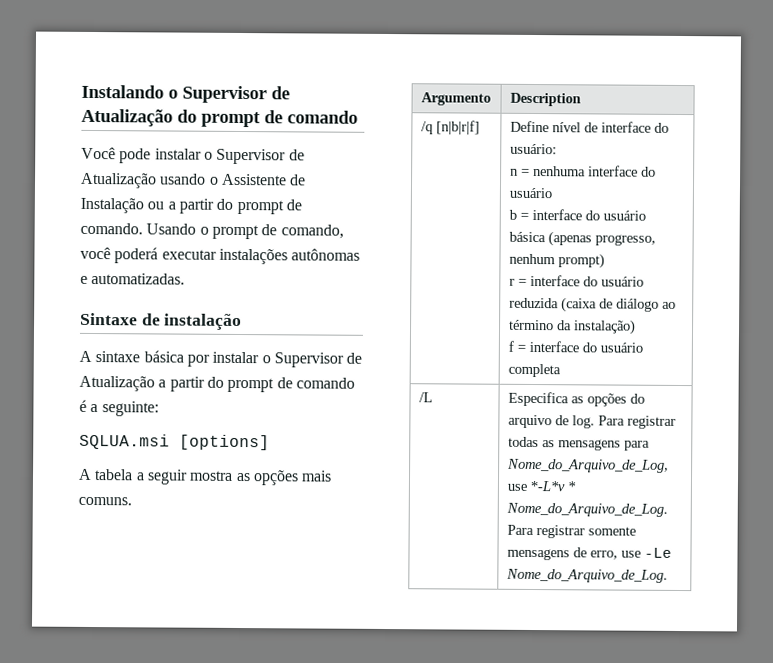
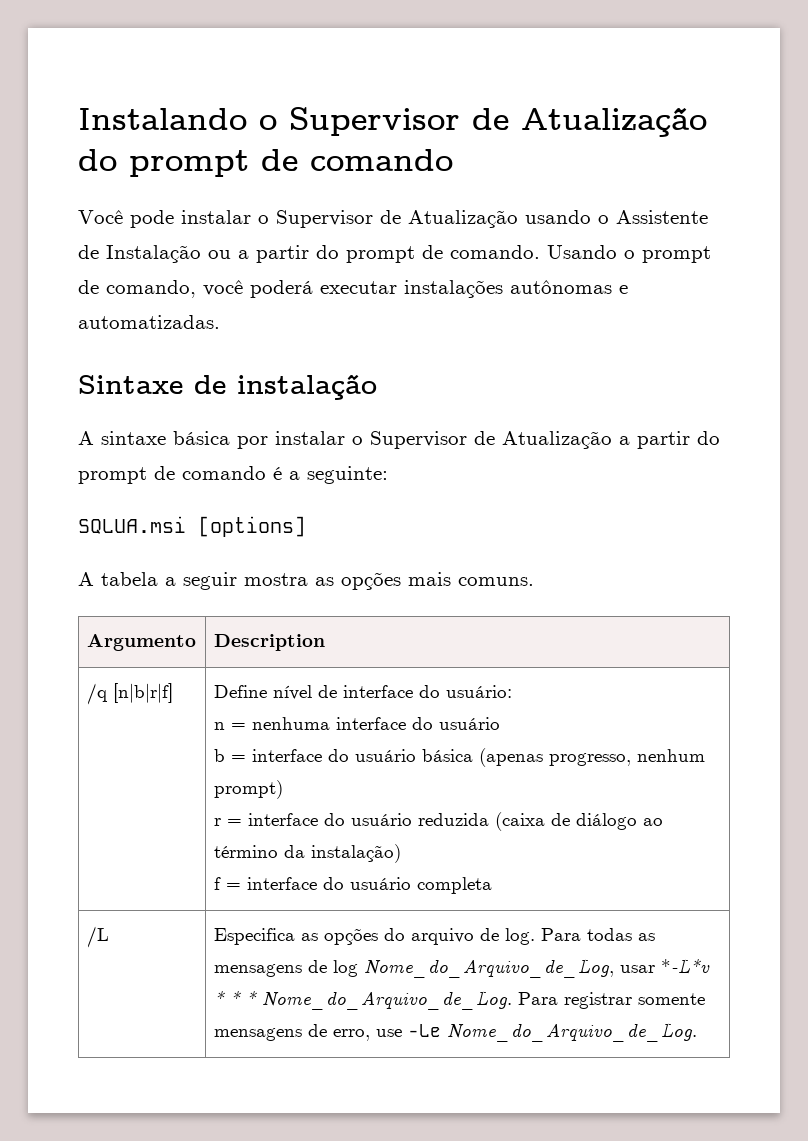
[626,415,676,429] registrar -> (581, 934) none
[623,440,650,451] [506,458,669,473] [506,480,565,492] para Nome_do_Arquivo_de_Log, use *-L*v -> [307,959,710,978] [213,991,242,1005] de log Nome_do_Arquivo_de_Log, usar *-L*v * *

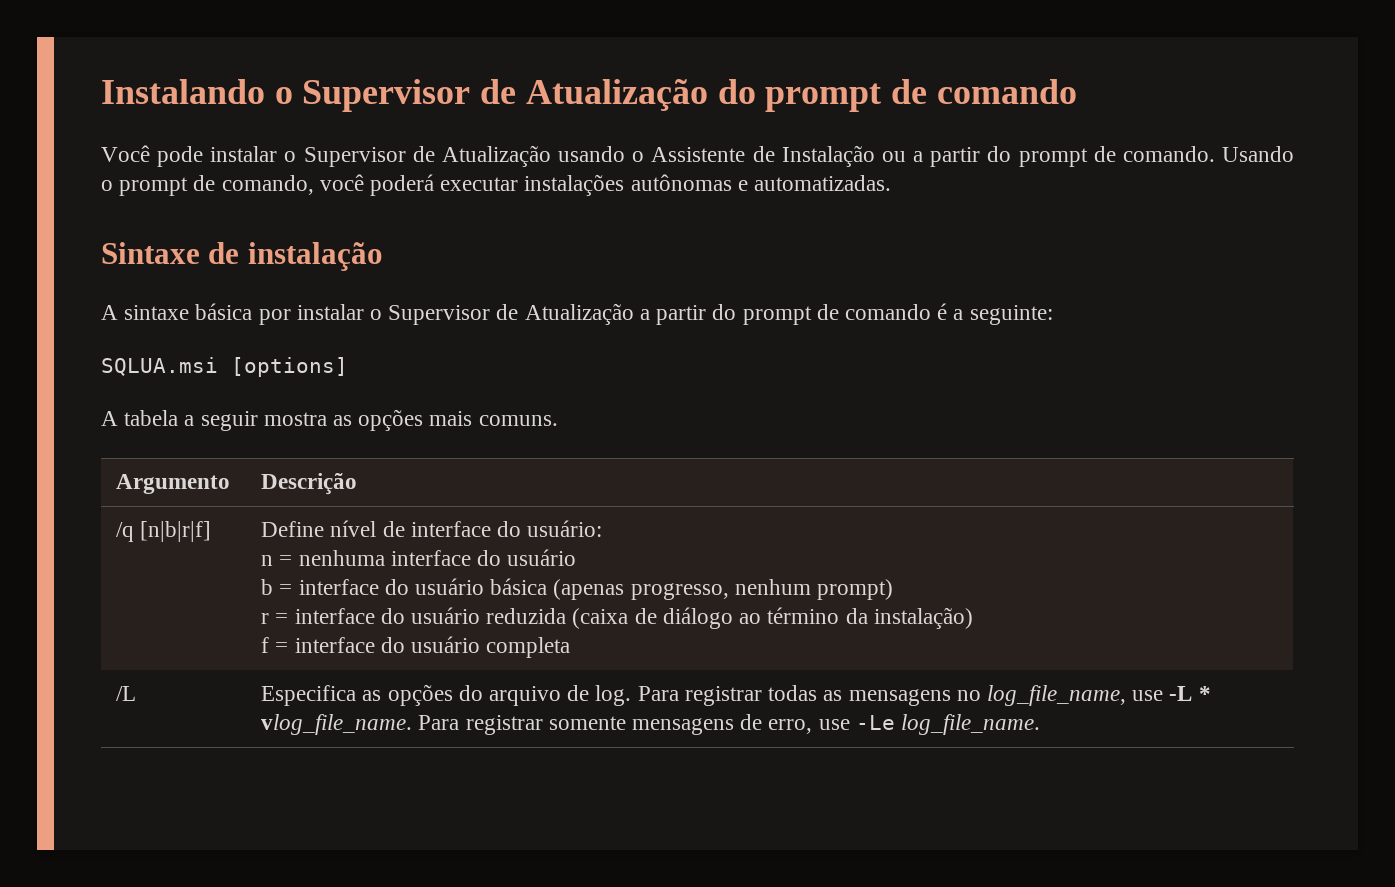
[213,634,325,651] Description -> [261,473,358,495] Descrição
(581, 934) none -> [684,686,762,706] registrar
[307,959,710,978] [213,991,512,1010] de log Nome_do_Arquivo_de_Log, usar *-L*v * * * Nome_do_Arquivo_de_Log. -> [956,685,1211,706] [261,714,413,735] no log_file_name, use -L * vlog_file_name.
[446,1023,697,1042] Nome_do_Arquivo_de_Log. -> [901,714,1041,735] log_file_name.

